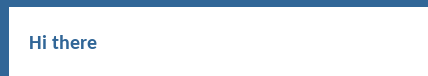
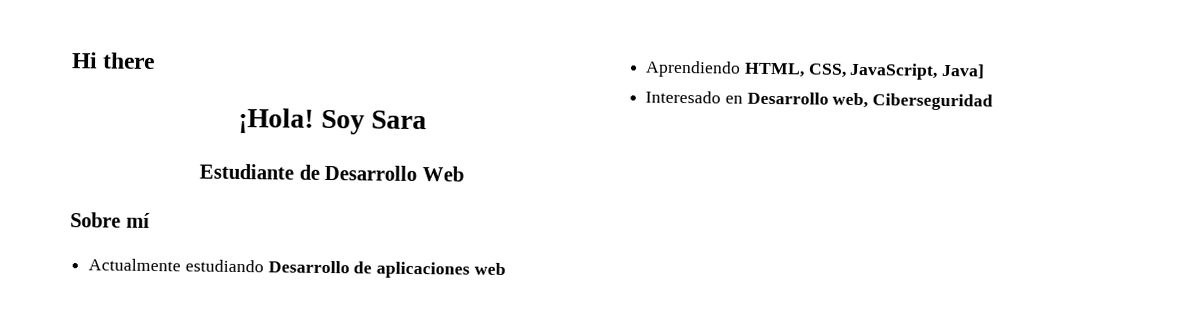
(98, 42) none -> [238,107,427,135] [199,163,464,182] [70,212,150,228] [88,258,506,279] [645,60,986,80] [645,90,994,111] // ¡Hola! Soy Sara // Estudiante de Desarrollo Web // Sobre mí // Actualmente estudiando Desarrollo de aplicaciones web // Aprendiendo HTML, CSS, JavaScript, Java] // Interesado en Desarrollo web, Ciberseguridad

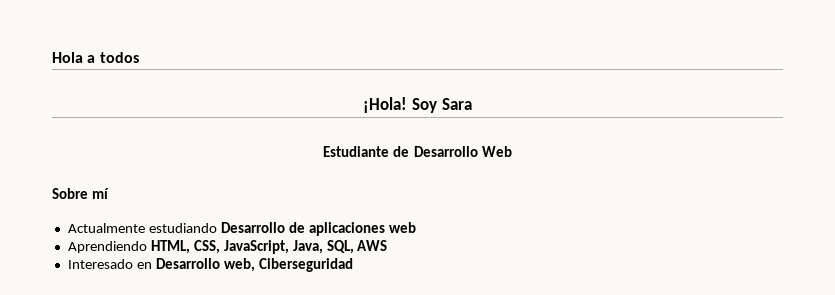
[71,52,156,70] Hi there -> [52,52,139,63] Hola a todos
[941,63,986,79] Java] -> [292,240,388,254] Java, SQL, AWS

